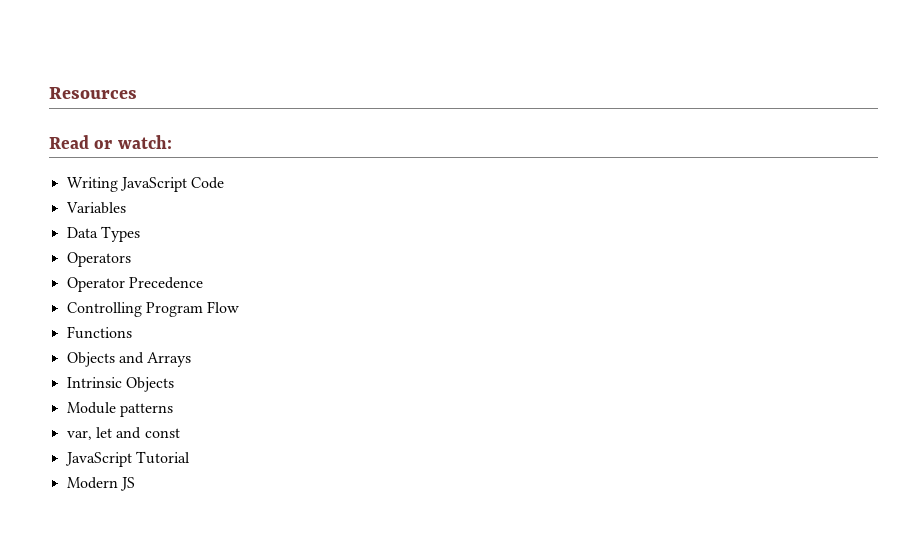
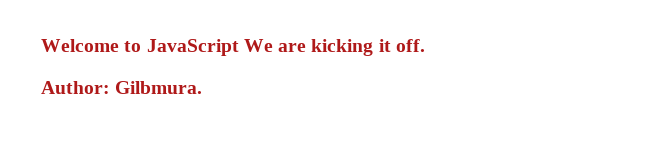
[49,87,137,99] [49,135,172,149] [66,177,225,192] [65,202,126,214] [66,226,140,242] [66,252,131,267] [66,277,203,292] [66,301,240,317] [66,326,132,339] [66,352,192,367] [66,377,174,392] [66,402,173,417] [66,427,180,440] [64,451,190,467] [66,477,135,491] Resources // Read or watch: // Writing JavaScript Code // Variables // Data Types // Operators // Operator Precedence // Controlling Program Flow // Functions // Objects and Arrays // Intrinsic Objects // Module patterns // var, let and const // JavaScript Tutorial // Modern JS -> [41,39,425,56] [41,81,203,94] Welcome to JavaScript We are kicking it off. // Author: Gilbmura.

